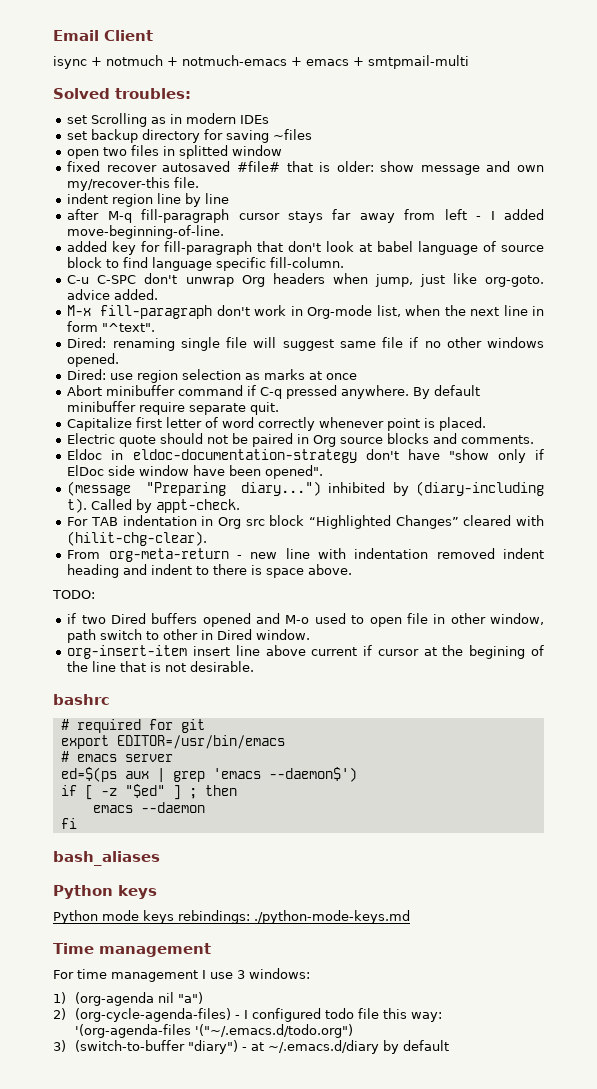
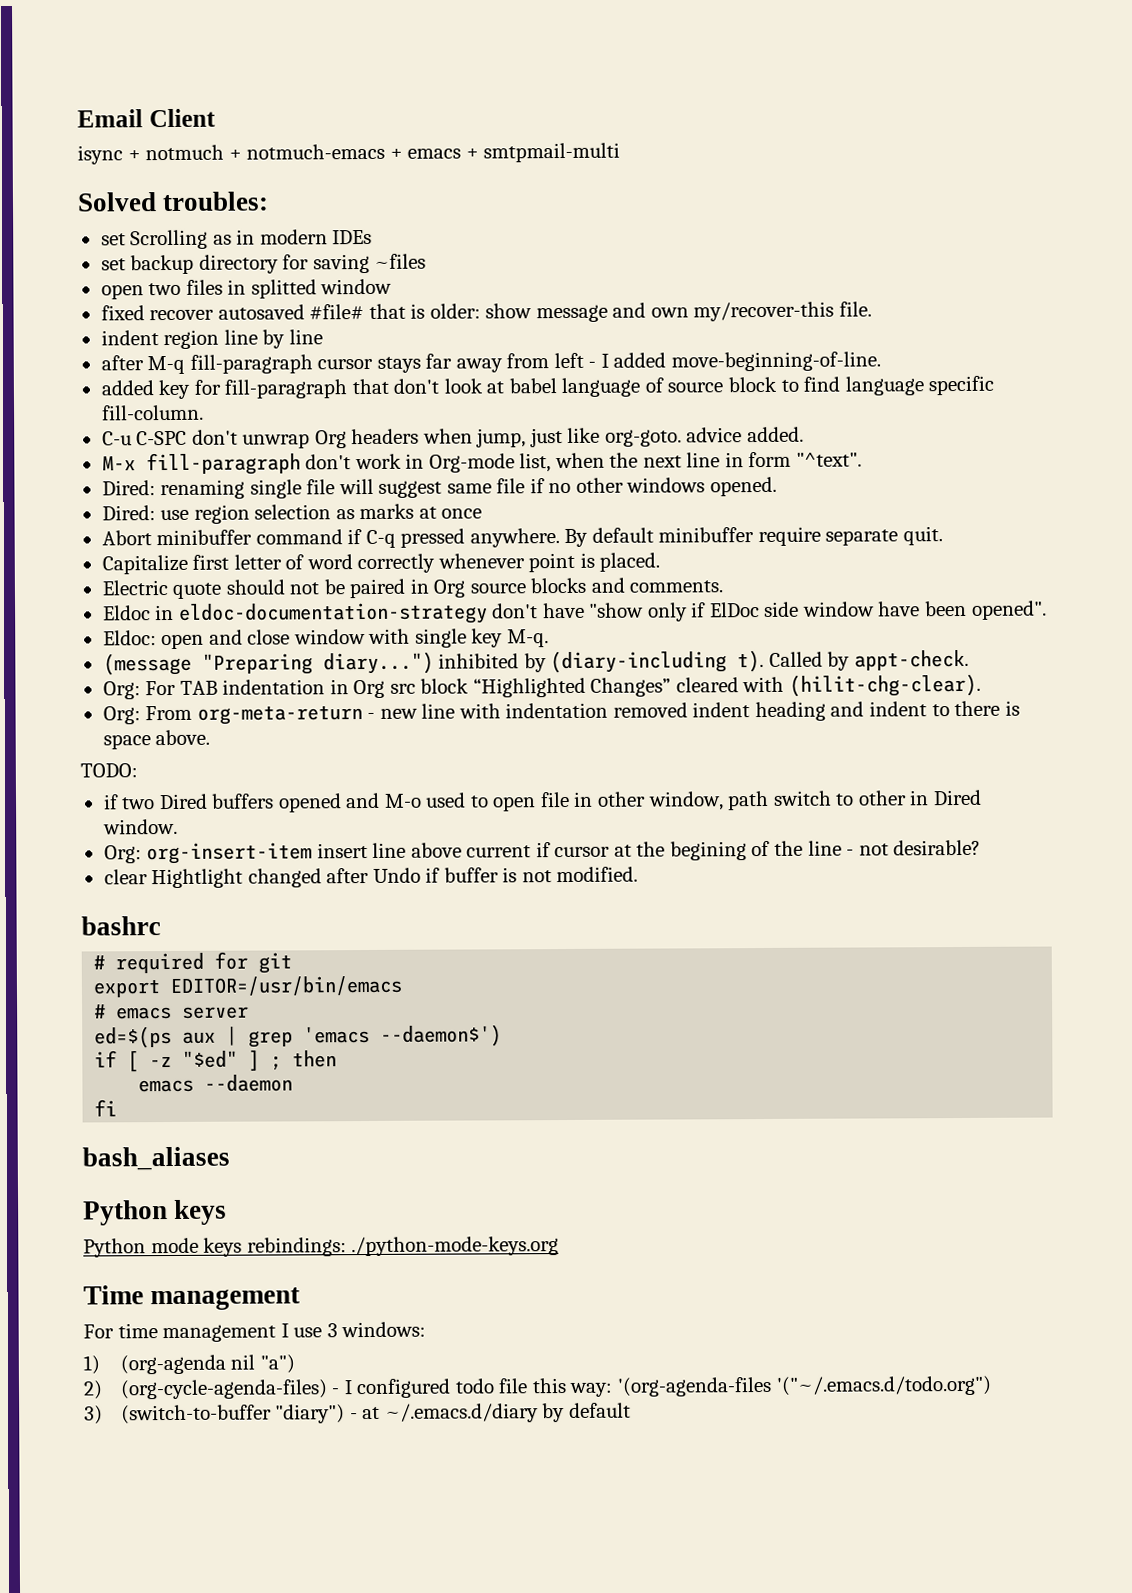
(324, 472) none -> [102,628,549,650] // Eldoc: open and close window with single key M-q.
(241, 506) none -> [102,681,141,700] Org:
(208, 538) none -> [102,706,141,725] Org:
(311, 634) none -> [103,845,142,864] Org:
[120,661,147,672] that -> [846,839,982,856] [103,867,499,889] - not desirable? // clear Hightlight changed after Undo if buffer
[190,661,255,672] desirable. -> [556,866,639,883] modified.
[254,910,410,924] ./python-mode-keys.md -> [351,1236,560,1257] ./python-mode-keys.org

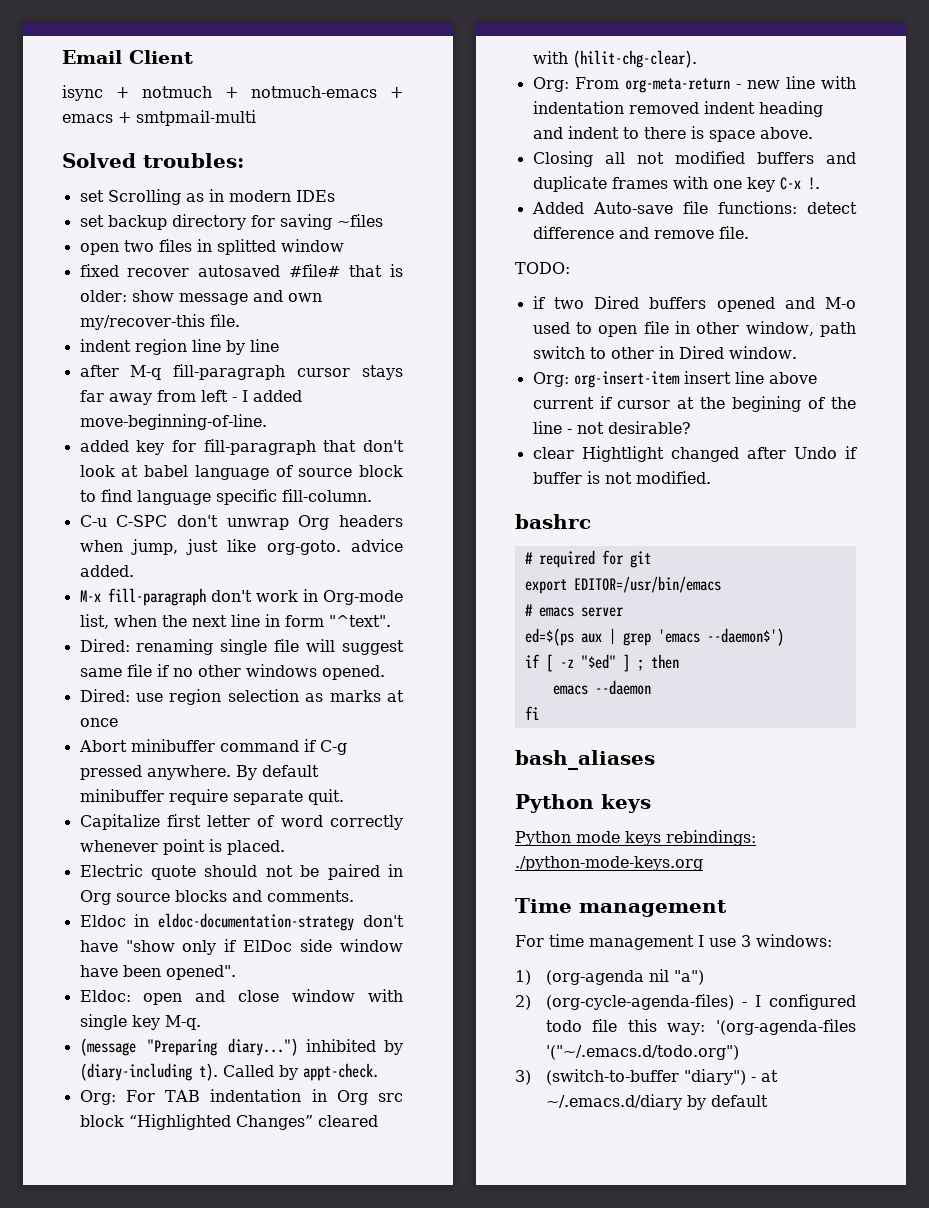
[365,529,396,549] C-q -> [319,740,347,755] C-g
(211, 737) none -> [532,151,856,167] [532,176,820,192] [531,201,857,214] [532,226,749,239] // Closing all not modified buffers and duplicate frames with one key C-x !. // Added Auto-save file functions: detect difference and remove file.

